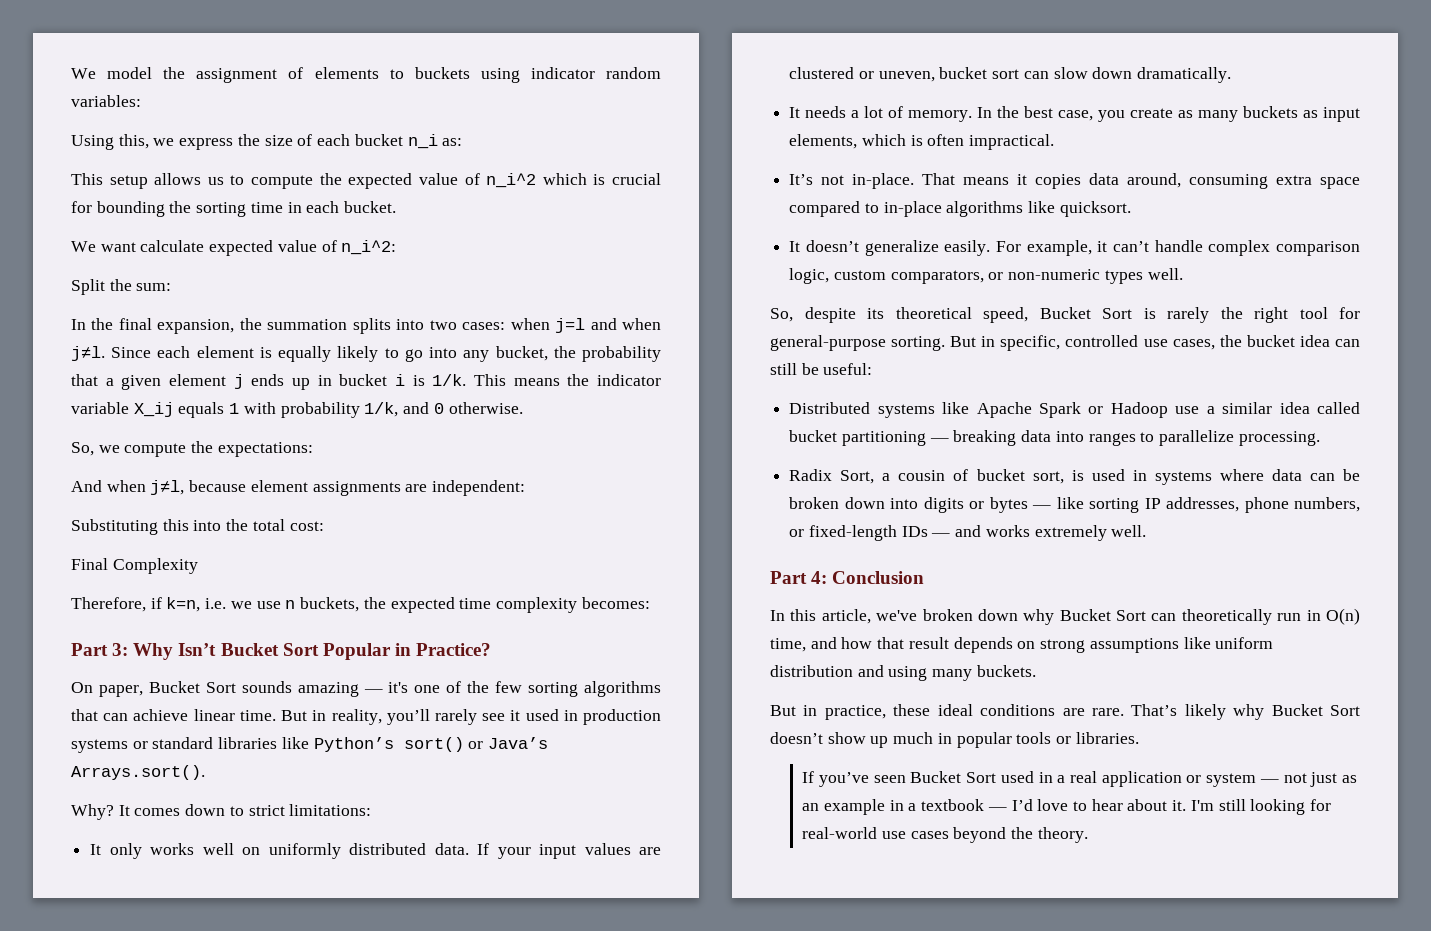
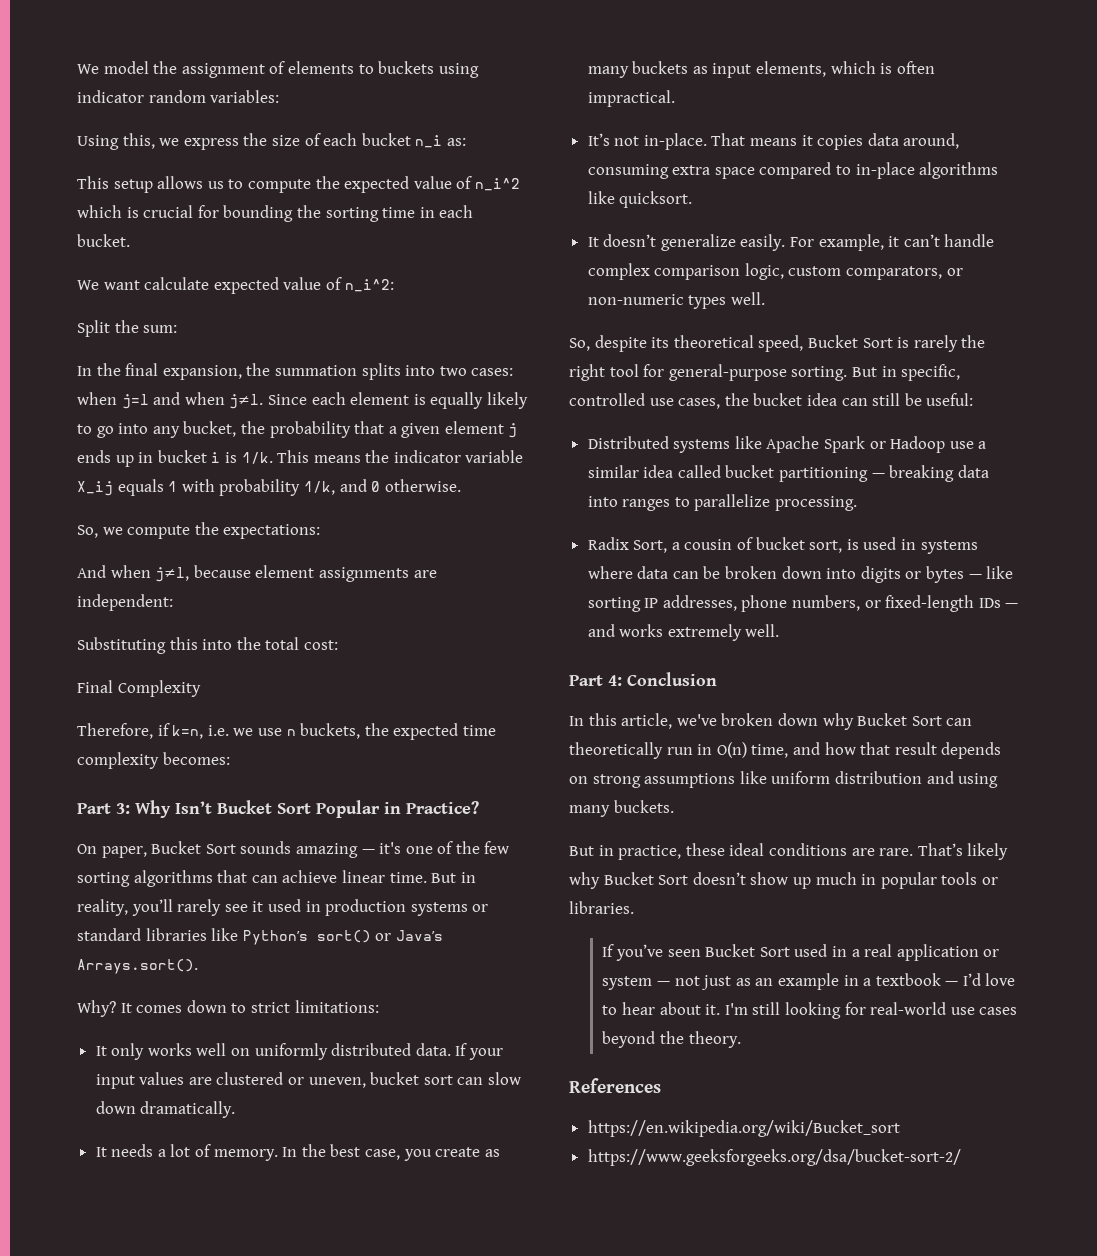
(1088, 835) none -> [569,1078,661,1093] [587,1120,900,1137] [587,1149,961,1166] // References // https://en.wikipedia.org/wiki/Bucket_sort // https://www.geeksforgeeks.org/dsa/bucket-sort-2/

